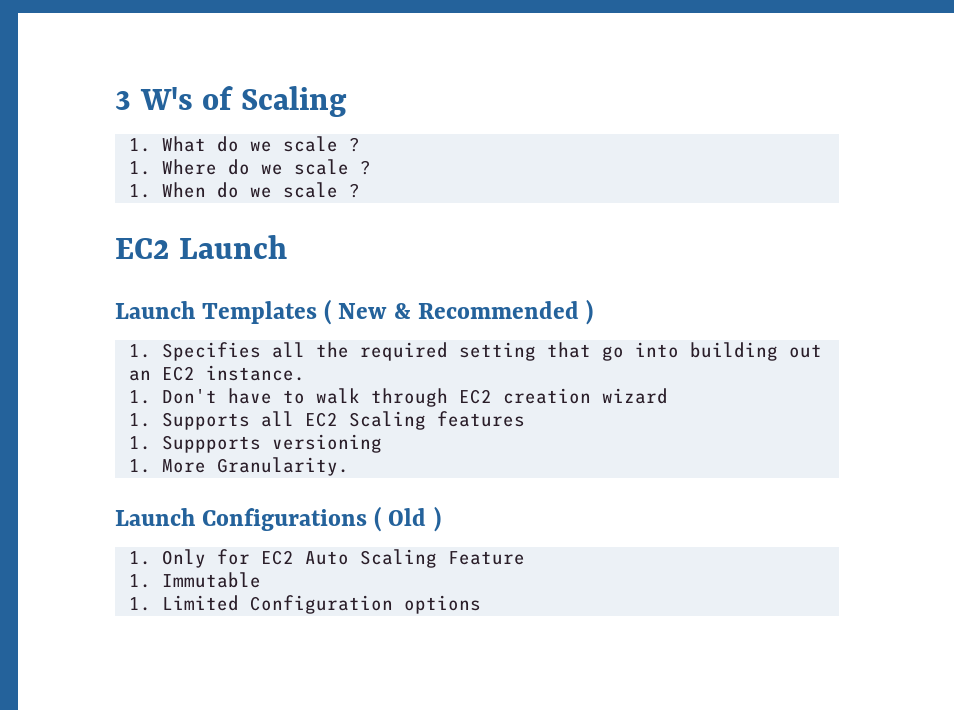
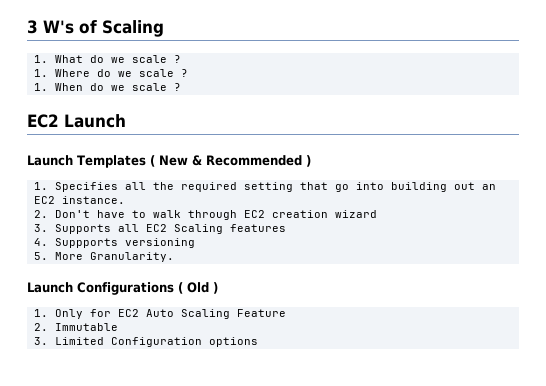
[128,390,151,404] 1. -> [33,210,48,218] 2.
[128,413,151,427] 1. -> [33,224,48,232] 3.
[128,436,151,450] 1. -> [33,238,48,246] 4.
[128,459,151,473] 1. -> [33,252,48,260] 5.
[128,574,151,588] 1. -> [33,323,48,331] 2.
[128,597,151,611] 1. -> [33,337,48,345] 3.

